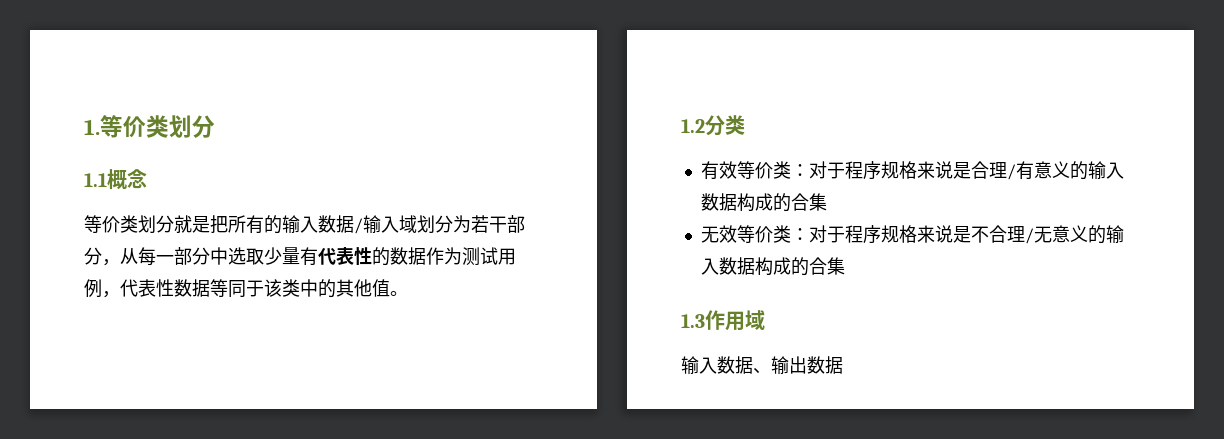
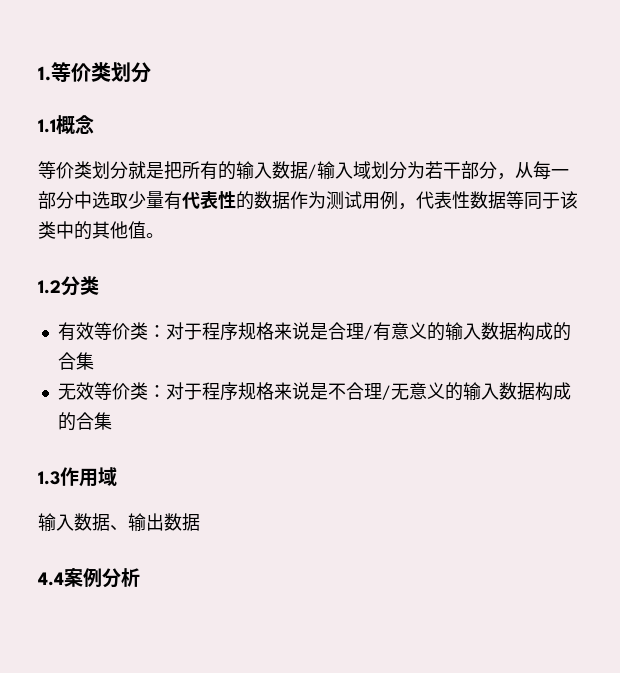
(843, 365) none -> [38,568,140,588] // 4.4案例分析

